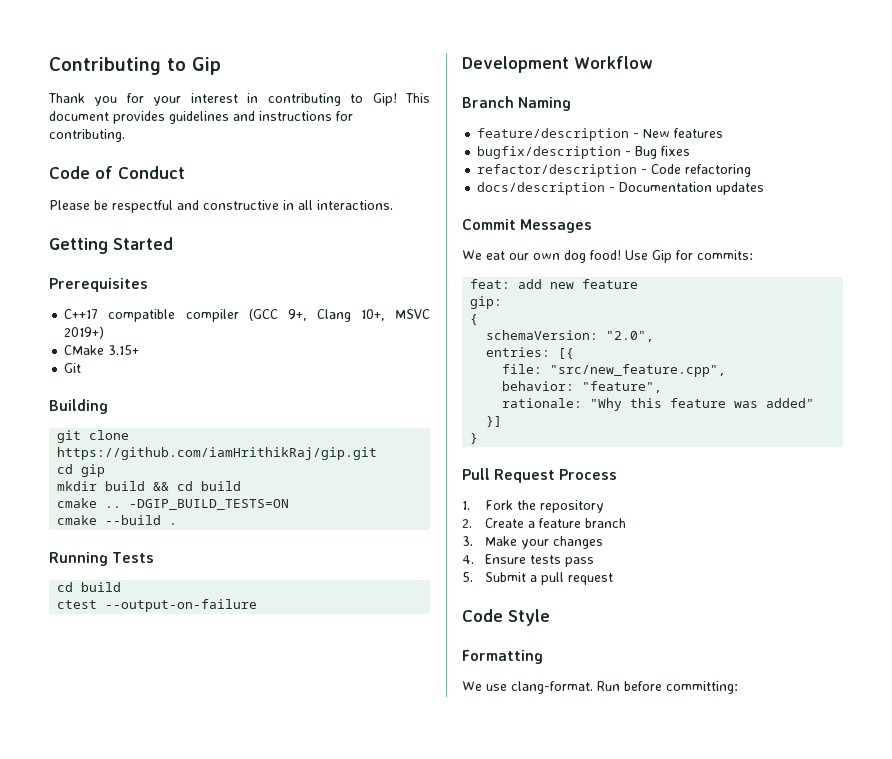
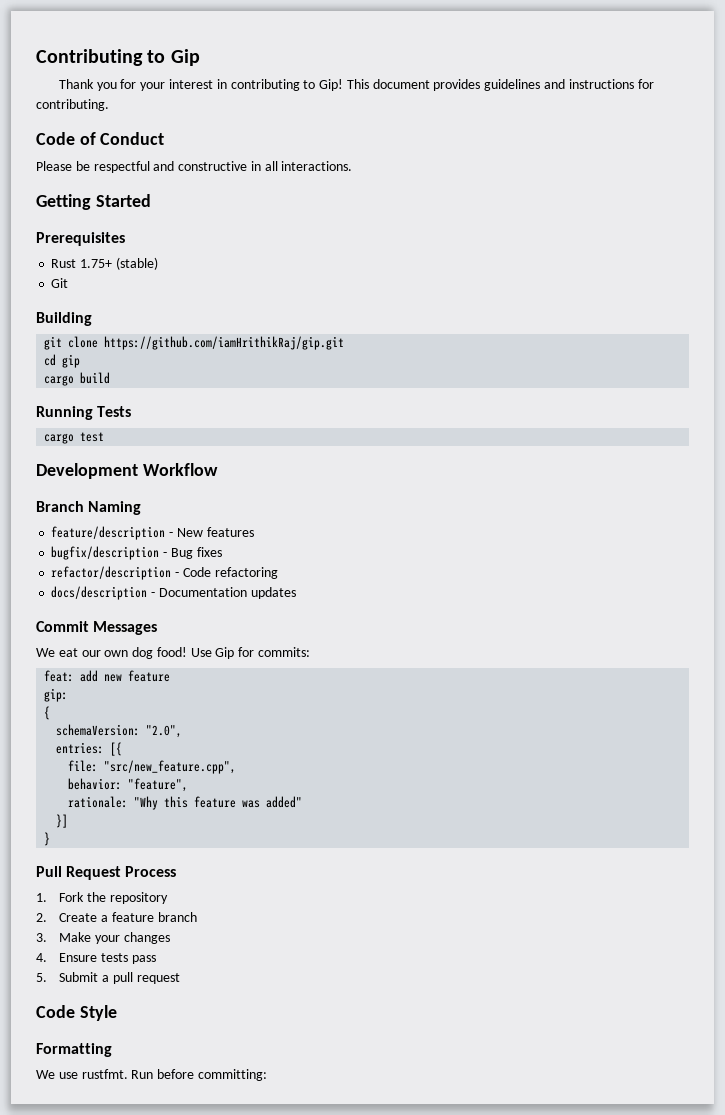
[64,308,430,322] [64,326,105,339] [64,345,140,355] C++17 compatible compiler (GCC 9+, Clang 10+, MSVC 2019+) // CMake 3.15+ -> [51,257,158,270] Rust 1.75+ (stable)
[57,481,242,491] [57,498,290,510] [57,515,178,525] [49,552,155,566] [57,582,122,592] [57,599,258,612] mkdir build && cd build // cmake .. -DGIP_BUILD_TESTS=ON // cmake --build . // Running Tests // cd build // ctest --output-on-failure -> [44,372,111,386] [36,406,132,420] [44,432,105,444] cargo build // Running Tests // cargo test
[511,681,593,694] clang-format. -> [81,1069,128,1079] rustfmt.

